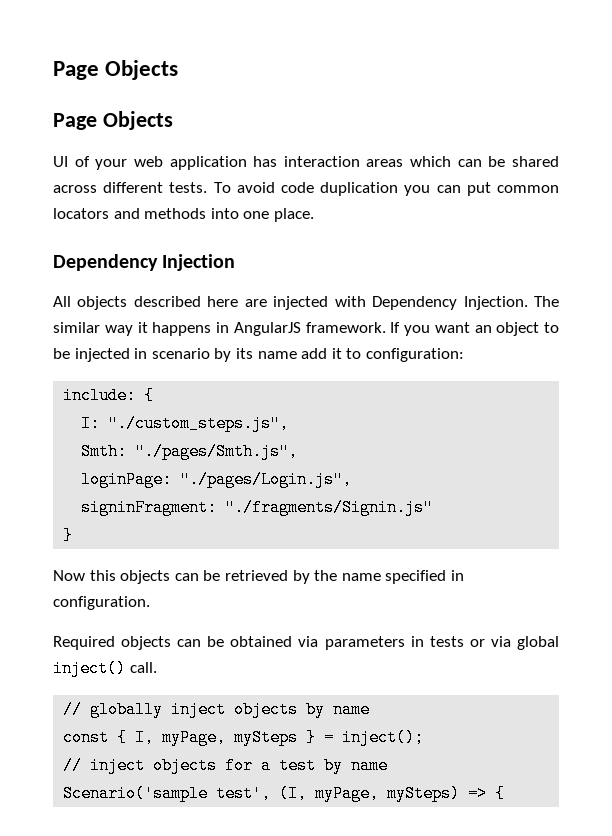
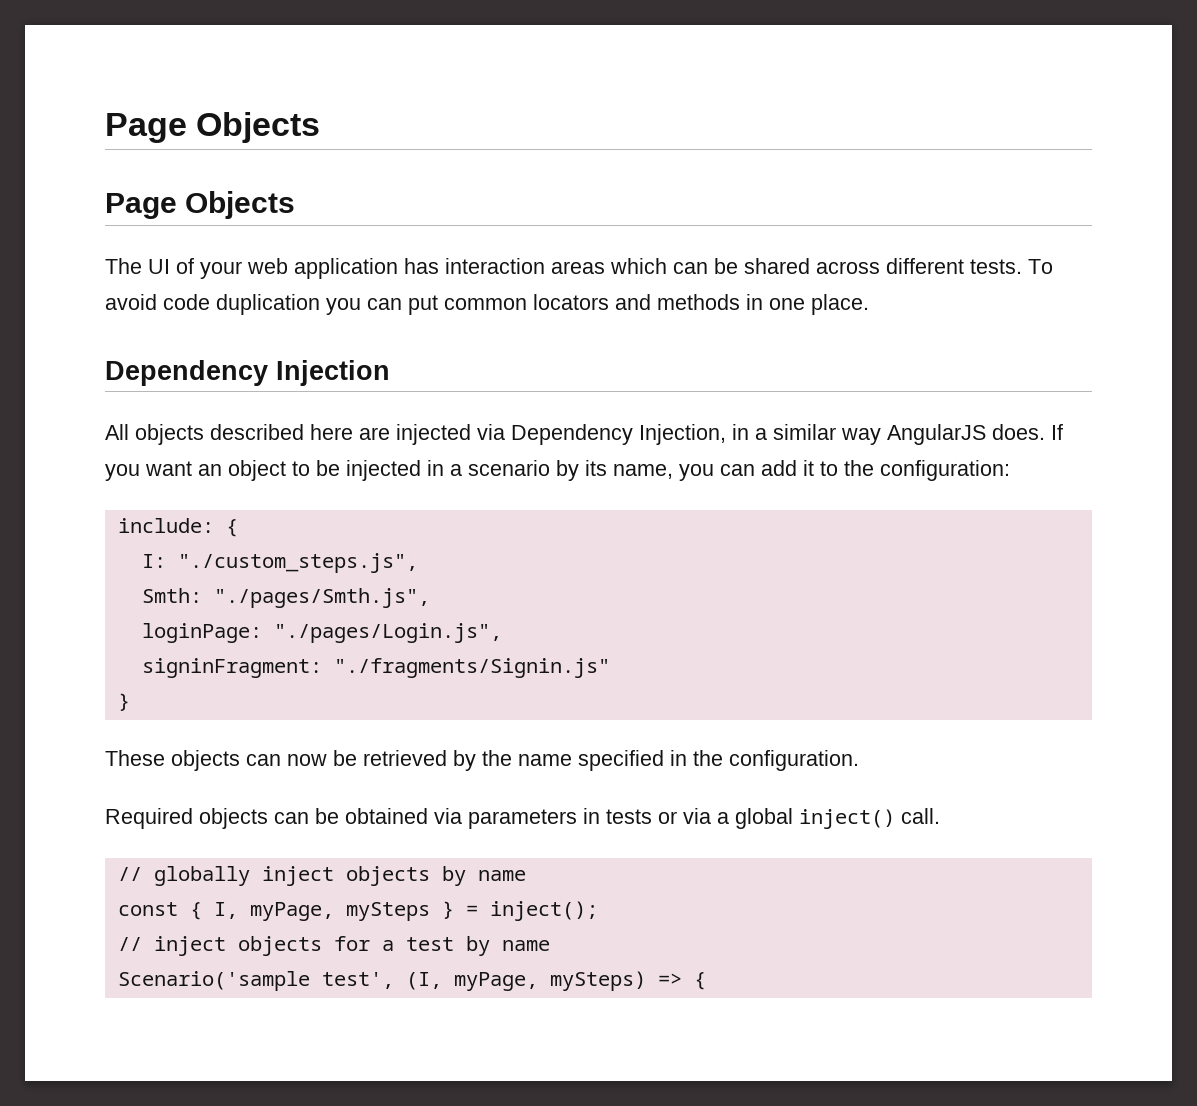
(173, 120) none -> [105,258,142,274] The
[210,208,239,219] into -> [746,294,763,310] in
[334,296,560,310] [53,322,386,336] with Dependency Injection. The similar way it happens in AngularJS framework. -> [477,424,1045,445] via Dependency Injection, in a similar way AngularJS does.
(148, 353) none -> [450,464,462,476] a
[257,351,297,359] name -> [613,464,755,481] name, you can
(362, 353) none -> [844,460,874,476] the
[53,570,199,584] Now this objects can -> [105,750,327,771] These objects can now
(464, 575) none -> [693,750,723,766] the
(511, 641) none -> [717,812,729,824] a

